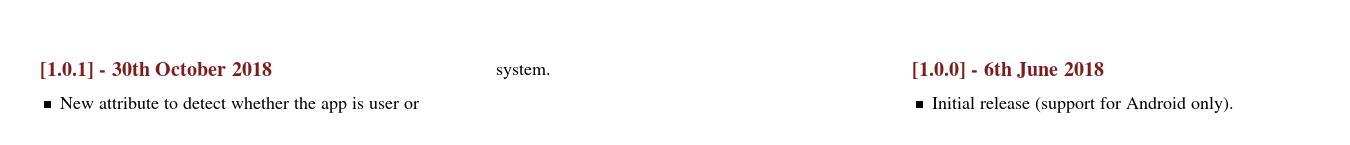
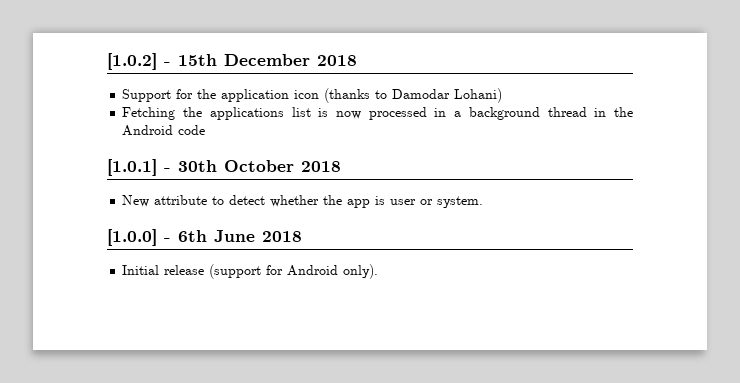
(40, 70) none -> [107,53,357,70] [122,88,503,103] [122,107,634,120] [122,125,206,136] [1.0.2] - 15th December 2018 // Support for the application icon (thanks to Damodar Lohani) // Fetching the applications list is now processed in a background thread in the Android code //

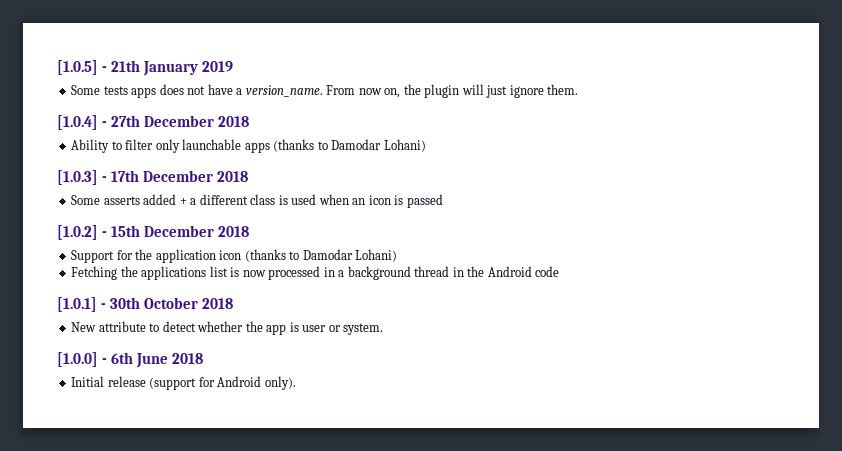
(107, 61) none -> [57,60,234,76] [71,84,579,98] [57,115,250,130] [71,139,426,153] [57,170,249,185] [71,194,443,208] [1.0.5] - 21th January 2019 // Some tests apps does not have a version_name. From now on, the plugin will just ignore them. // [1.0.4] - 27th December 2018 // Ability to filter only launchable apps (thanks to Damodar Lohani) // [1.0.3] - 17th December 2018 // Some asserts added + a different class is used when an icon is passed //

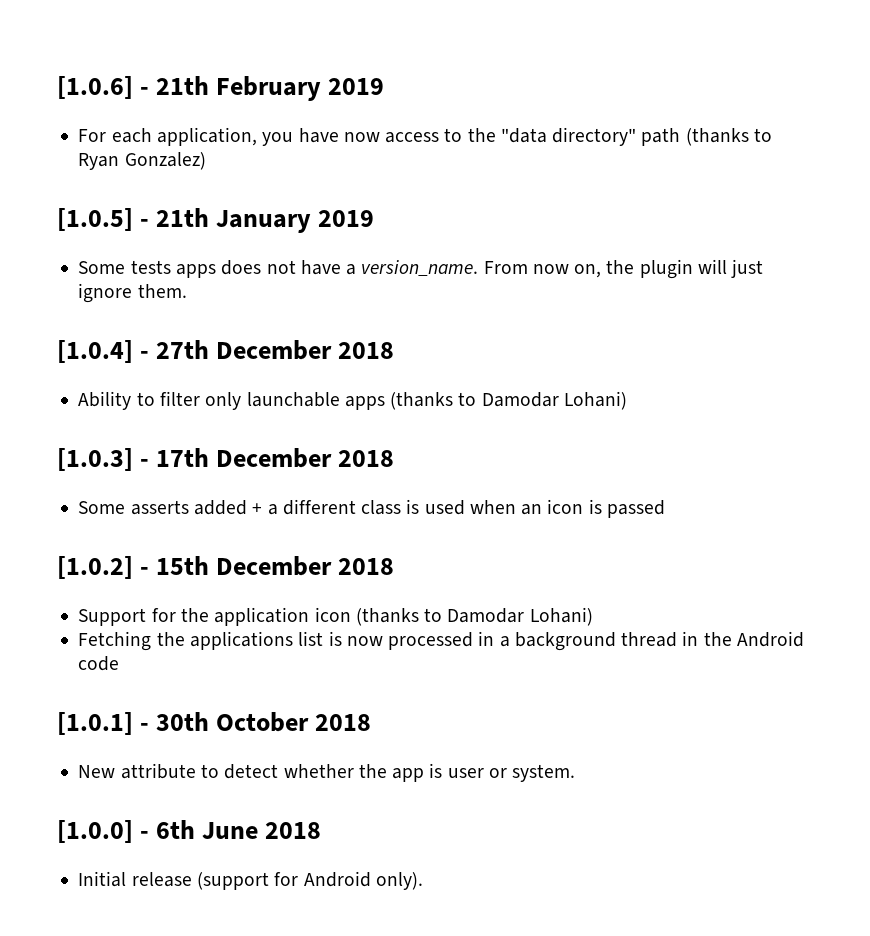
(57, 67) none -> [57,76,385,101] [78,127,772,146] [78,152,206,170] [1.0.6] - 21th February 2019 // For each application, you have now access to the "data directory" path (thanks to Ryan Gonzalez) //

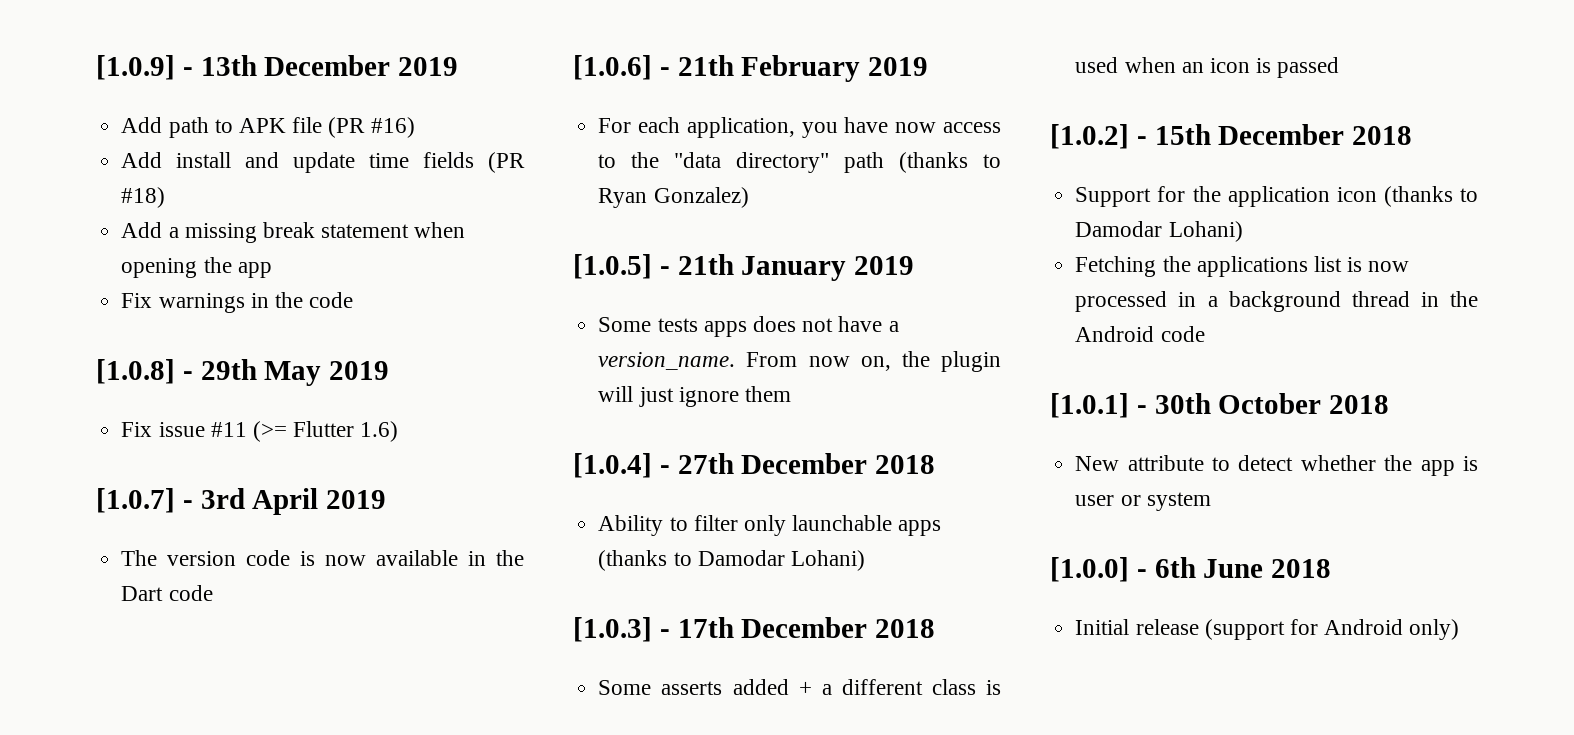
(57, 87) none -> [96,55,459,80] [121,117,415,138] [121,152,525,173] [121,187,166,208] [121,222,466,243] [121,257,272,278] [121,292,354,313] [96,359,390,386] [121,421,399,442] [96,488,387,515] [121,550,524,566] [121,585,213,601] [1.0.9] - 13th December 2019 // Add path to APK file (PR #16) // Add install and update time fields (PR #18) // Add a missing break statement when opening the app // Fix warnings in the code // [1.0.8] - 29th May 2019 // Fix issue #11 (>= Flutter 1.6) // [1.0.7] - 3rd April 2019 // The version code is now available in the Dart code //
[137,284,187,298] them. -> [744,386,791,402] them
[512,764,576,782] system. -> [1146,492,1211,511] system
[375,872,423,890] only). -> [1409,619,1460,640] only)

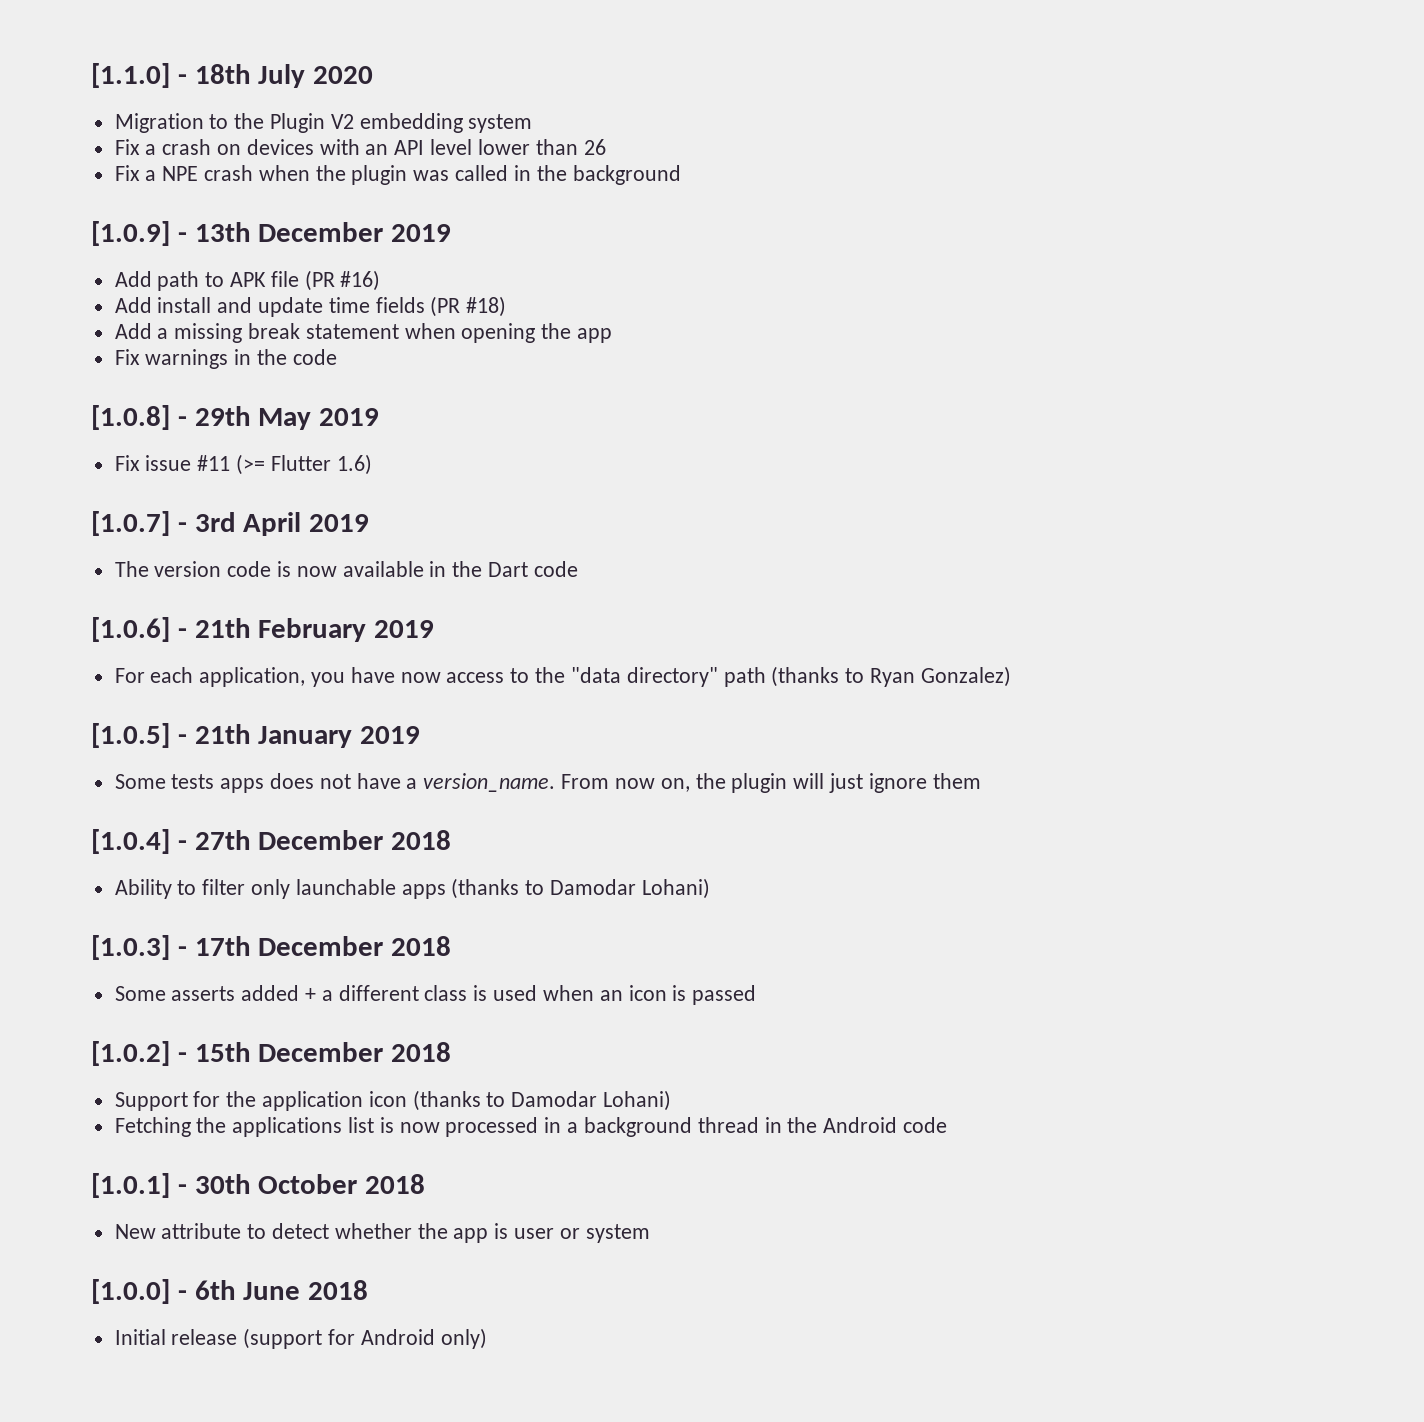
(96, 67) none -> [91,63,374,88] [114,113,533,133] [114,139,606,155] [114,165,681,185] [1.1.0] - 18th July 2020 // Migration to the Plugin V2 embedding system // Fix a crash on devices with an API level lower than 26 // Fix a NPE crash when the plugin was called in the background //

